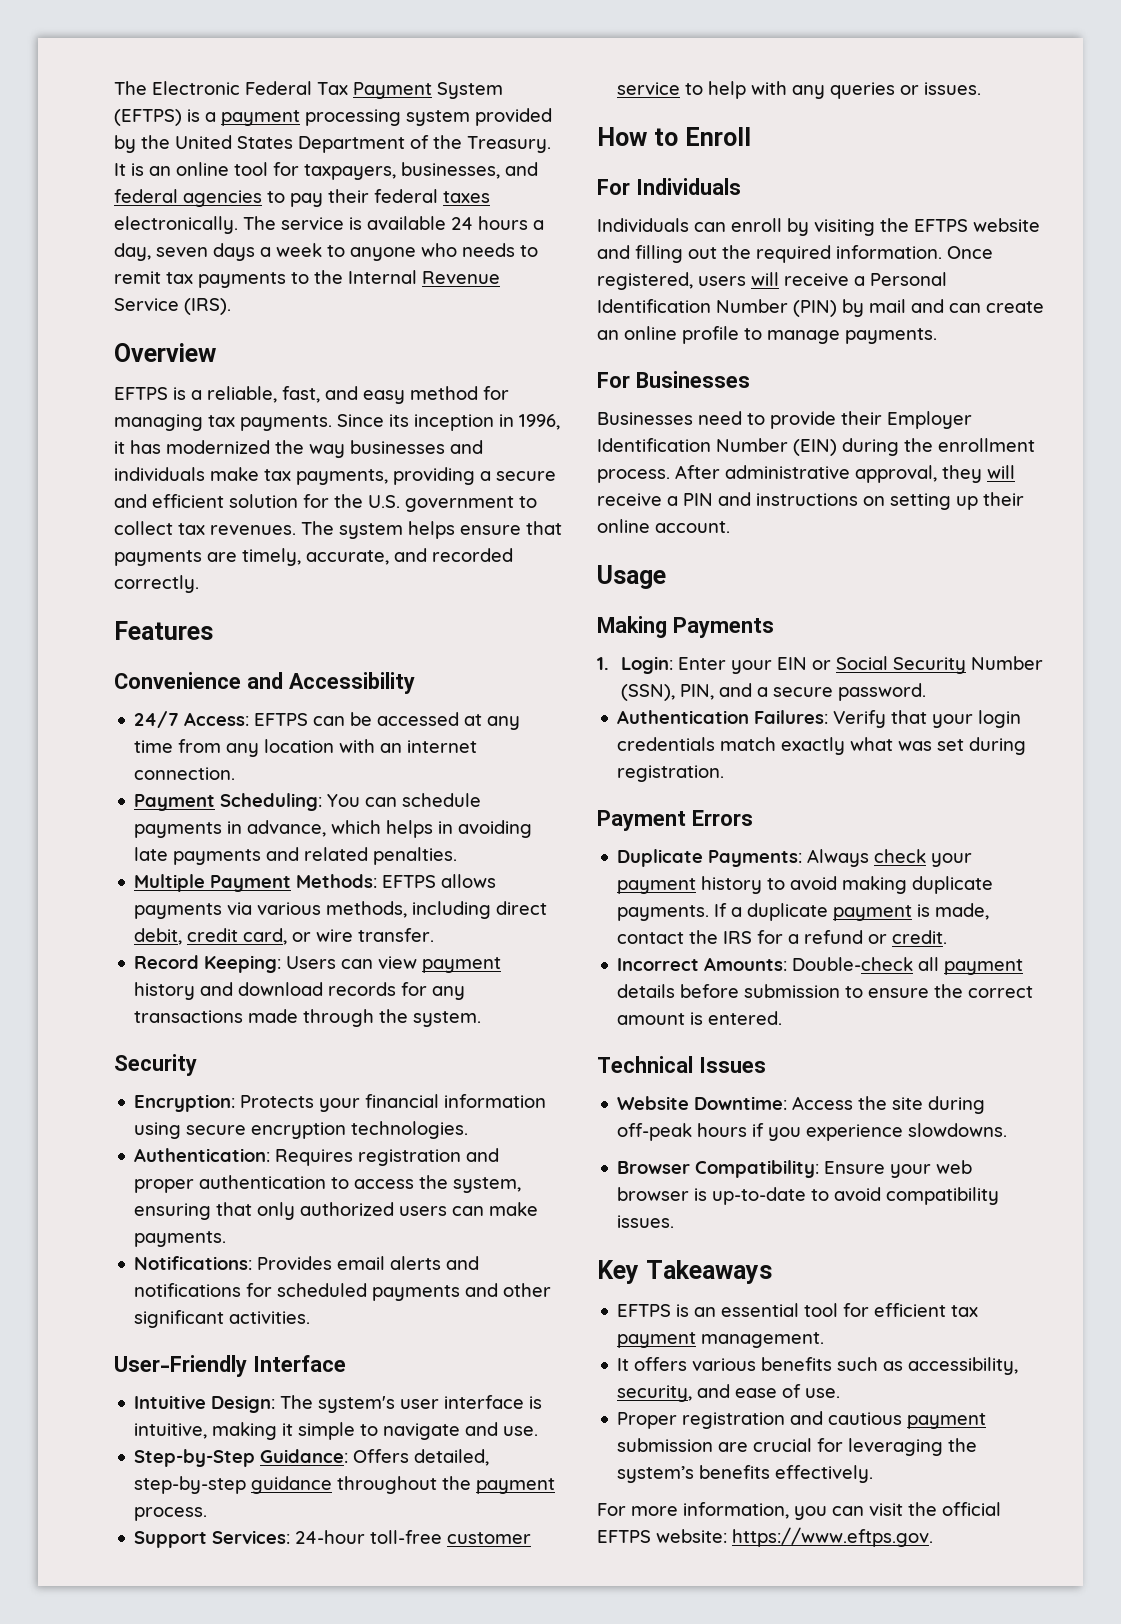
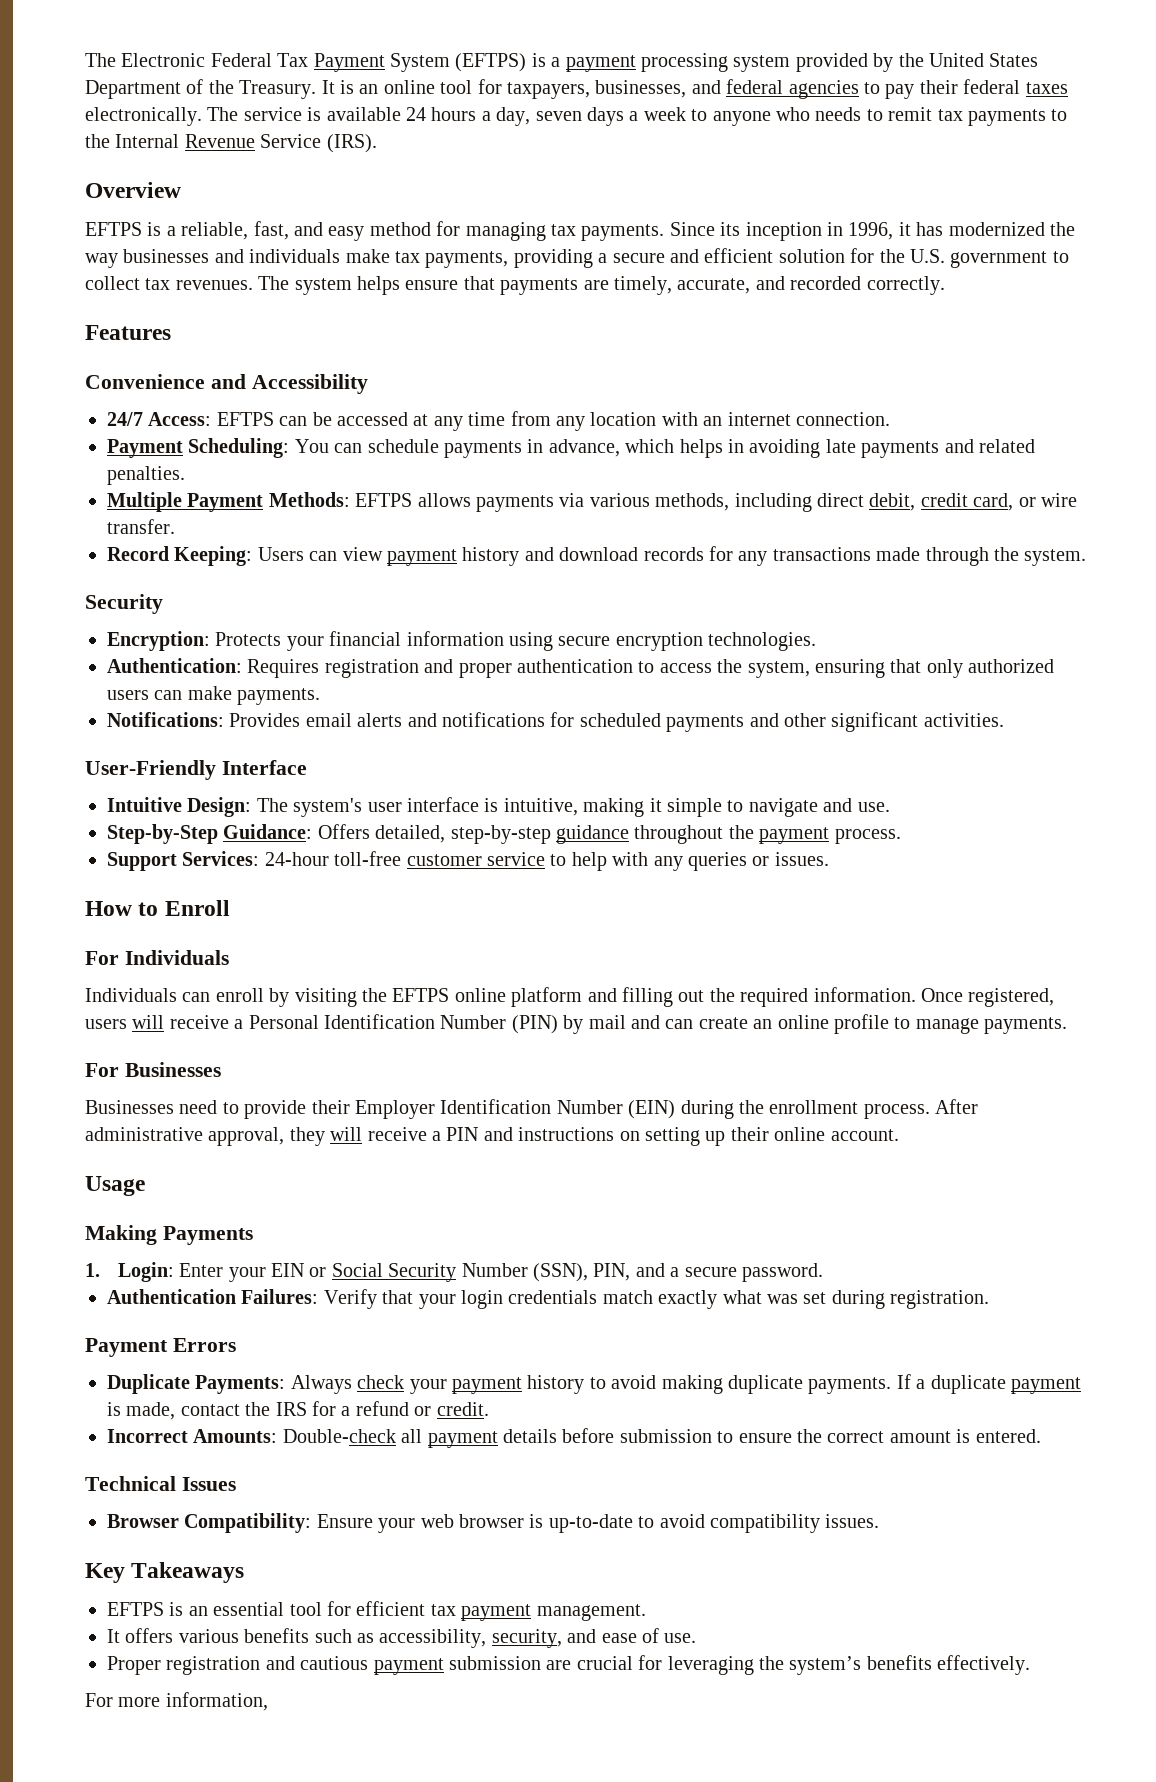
[973,218,1040,232] website -> [454,987,583,1007] online platform
[617,1096,986,1114] [617,1123,1008,1141] // Website Downtime: Access the site during off-peak hours if you experience slowdowns. -> (236, 1484) none
[794,1502,1001,1520] [597,1527,933,1547] you can visit the official EFTPS website: https://www.eftps.gov. -> (268, 1701) none

